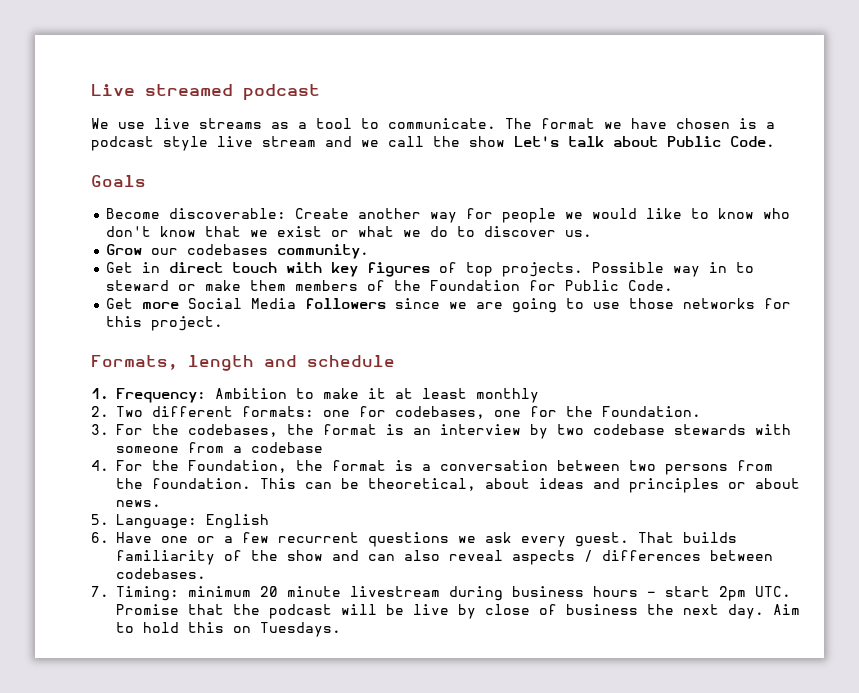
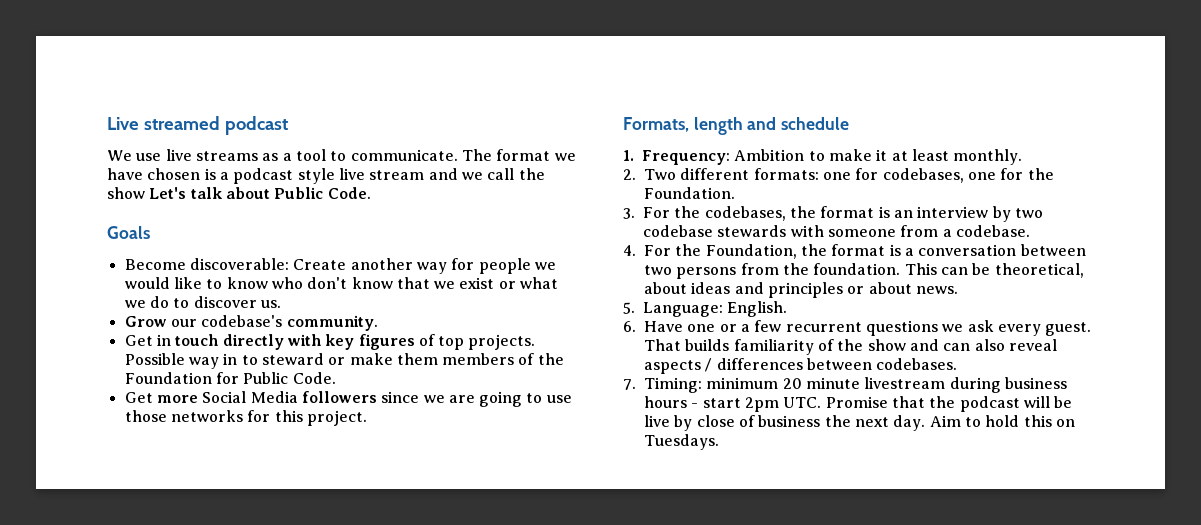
[187,244,269,255] codebases -> [201,315,283,327] codebase's
[169,262,278,273] direct touch -> [175,334,284,350] touch directly
[476,388,539,403] monthly -> [953,149,1023,165] monthly.
[251,442,323,453] codebase -> [955,225,1030,237] codebase.
[206,514,269,529] English -> [727,301,788,317] English.

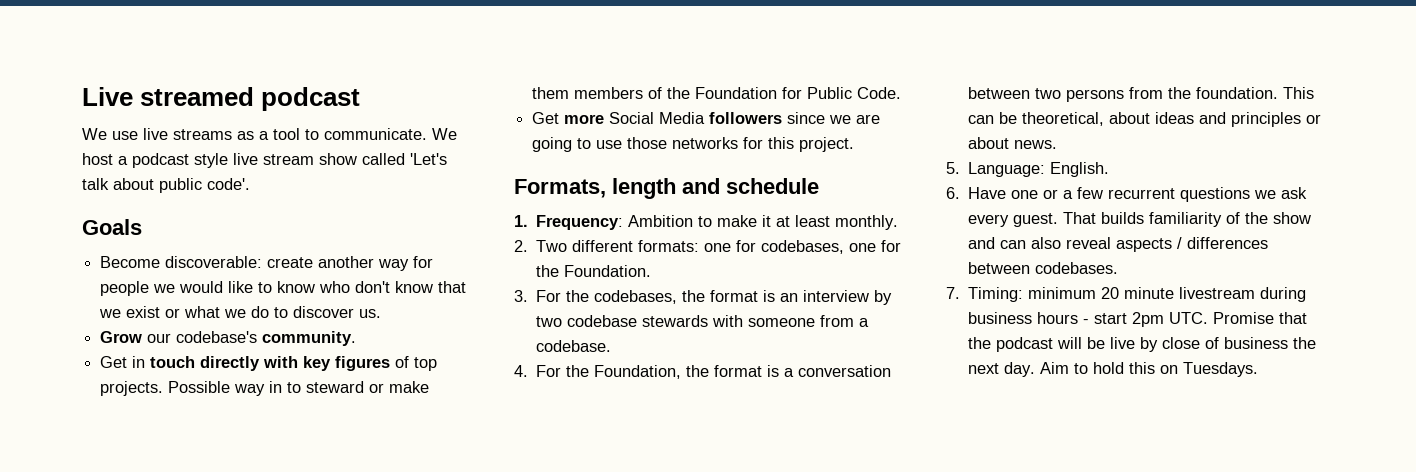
[461,149,576,161] [107,168,216,180] The format we have chosen is -> [432,128,457,140] [82,153,113,165] We host
[428,168,545,180] [107,187,371,199] and we call the show Let's talk about Public Code. -> [319,153,447,165] [82,178,250,193] show called 'Let's talk about public code'.
[293,259,347,270] Create -> [267,257,314,268] create

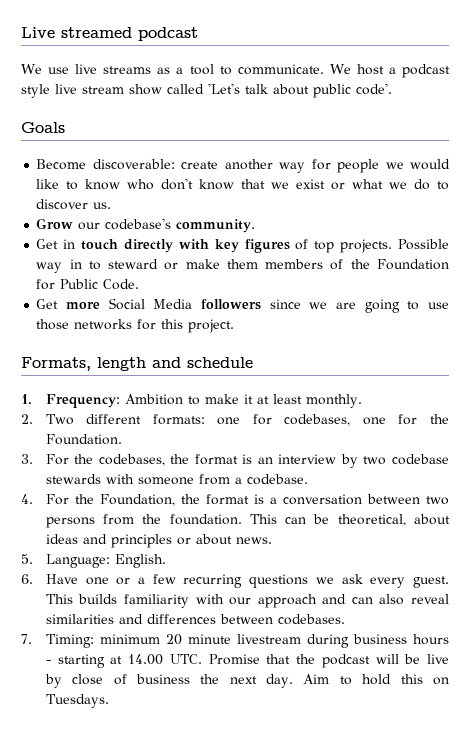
[1108,188,1176,199] recurrent -> [183,574,243,588] recurring
[1063,212,1097,224] That -> [45,594,73,604] This
[1226,212,1312,224] of the show -> [195,594,317,608] with our approach
[1116,237,1183,252] aspects / -> [45,614,143,624] similarities and
[1094,312,1165,327] start 2pm -> [57,654,164,668] starting at 14.00

